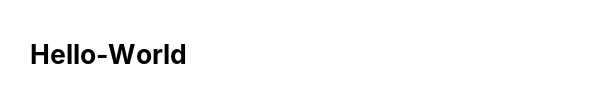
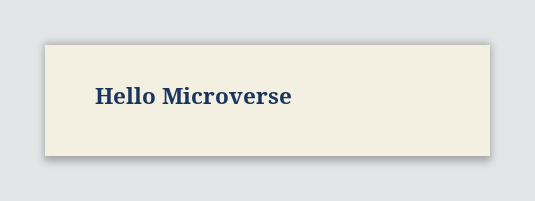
[30,44,187,64] Hello-World -> [95,87,293,104] Hello Microverse

